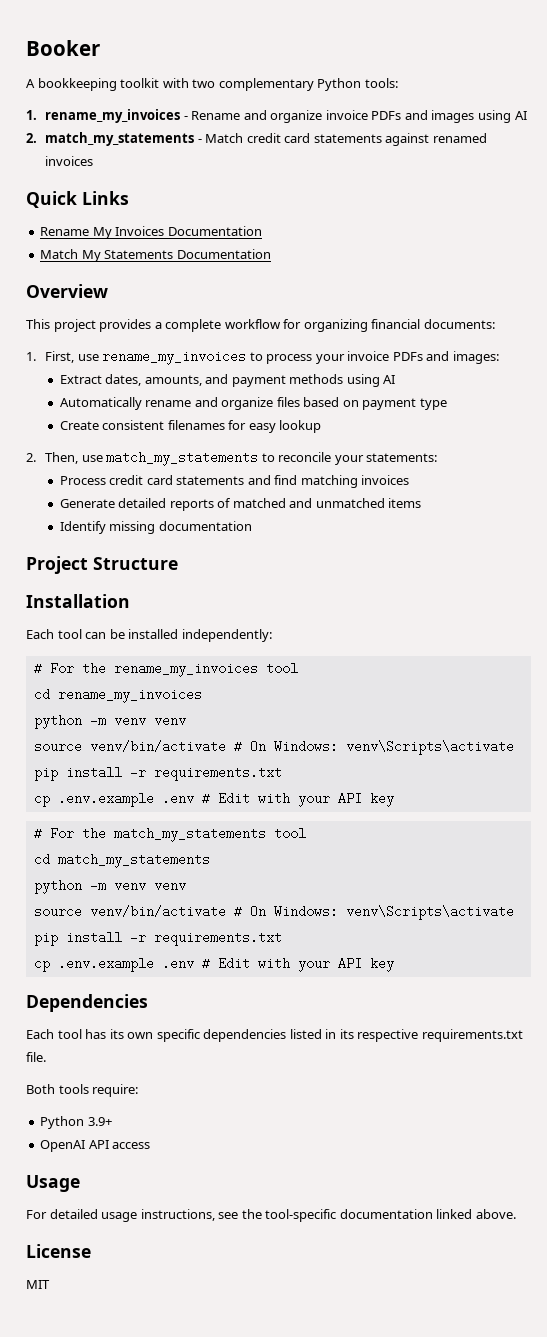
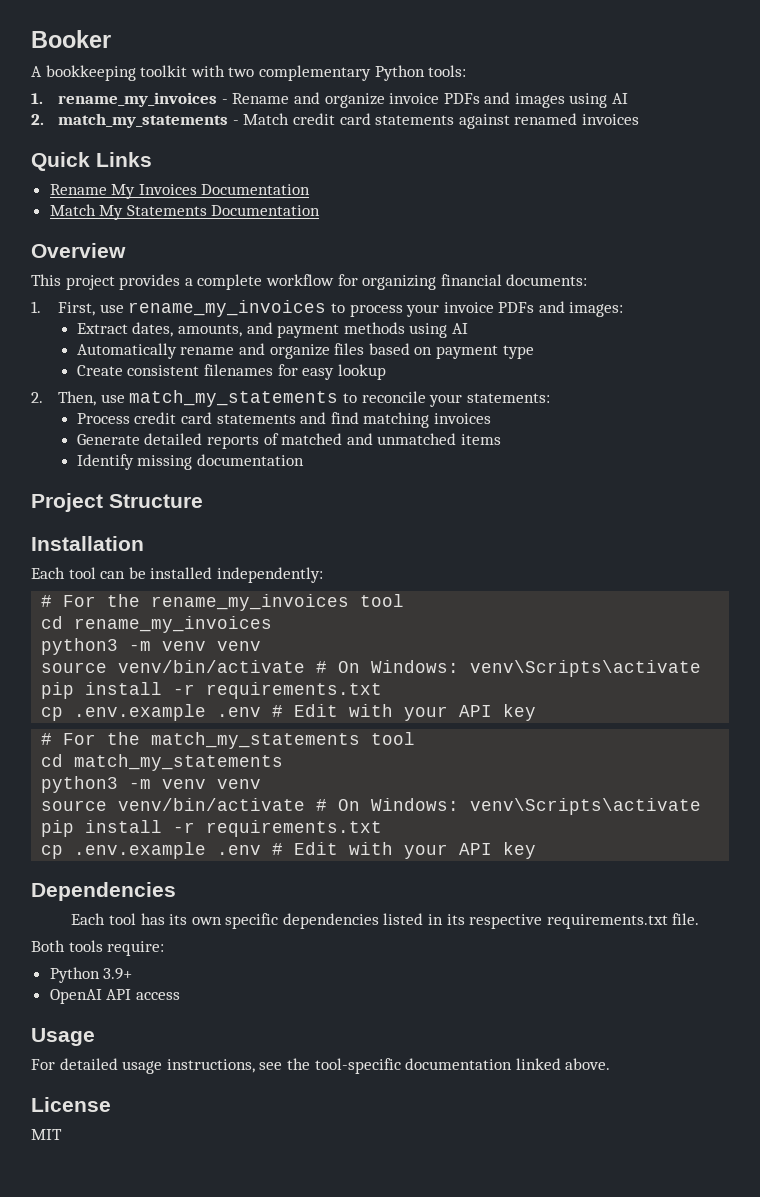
[33,715,82,729] python -> [41,638,119,655] python3
[33,880,82,894] python -> [41,776,119,793] python3

